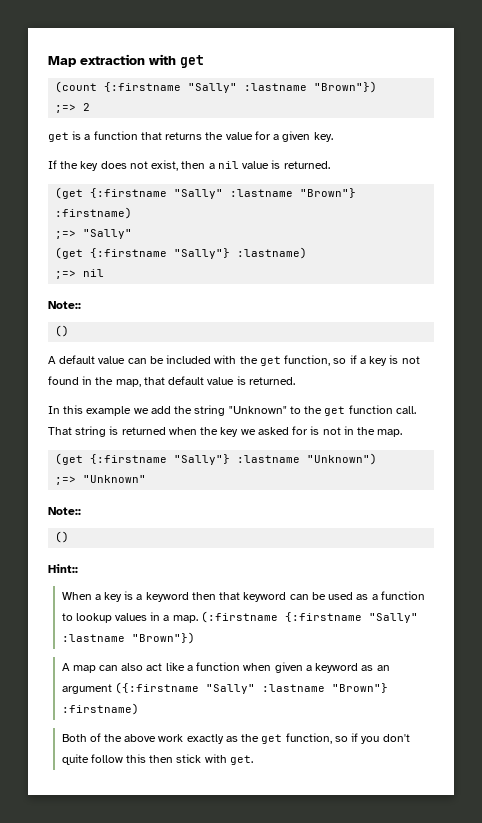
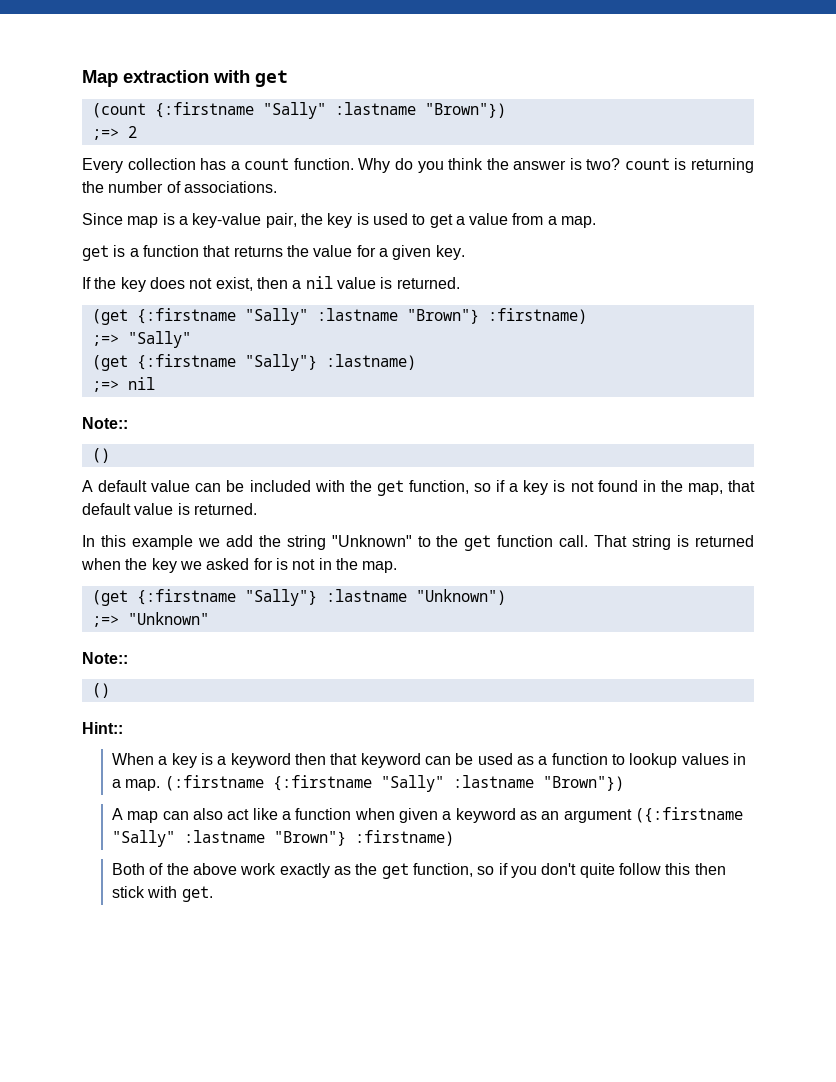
(91, 107) none -> [82,158,754,173] [82,181,277,193] [82,213,597,228] // Every collection has a count function. Why do you think the answer is two? count is returning the number of associations. // Since map is a key-value pair, the key is used to get a value from a map.

